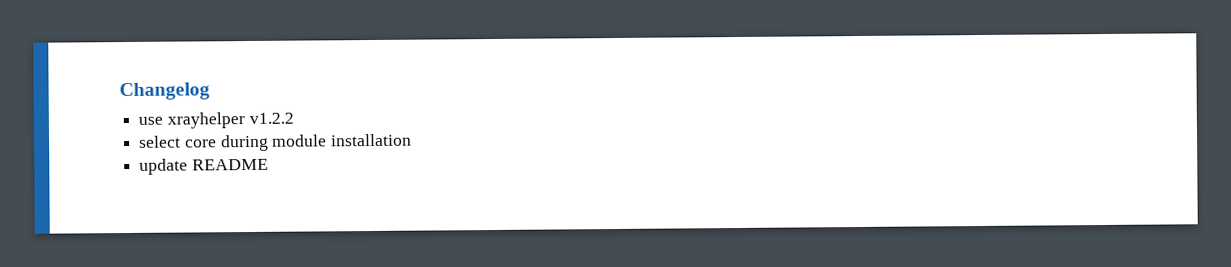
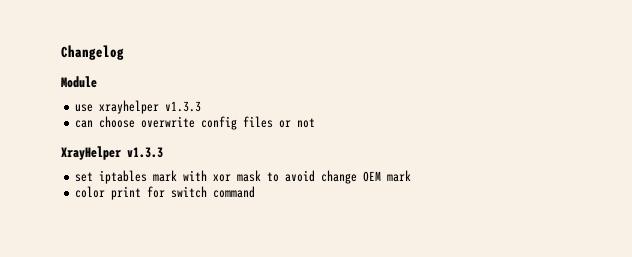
(210, 91) none -> [61,76,97,88] // Module
[248,112,294,125] [139,133,413,152] [139,158,269,175] v1.2.2 // select core during module installation // update README -> [165,101,202,112] [75,116,316,130] [61,146,163,160] [75,170,412,184] [75,186,256,200] v1.3.3 // can choose overwrite config files or not // XrayHelper v1.3.3 // set iptables mark with xor mask to avoid change OEM mark // color print for switch command

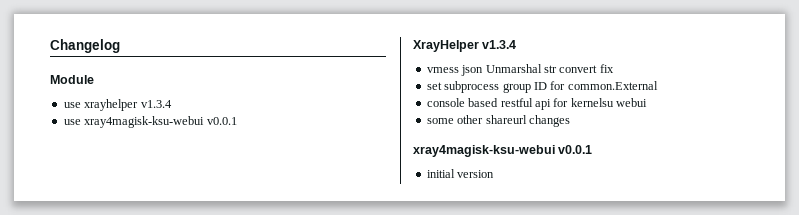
[165,101,202,112] [75,116,316,130] [61,146,163,160] [75,170,412,184] [75,186,256,200] v1.3.3 // can choose overwrite config files or not // XrayHelper v1.3.3 // set iptables mark with xor mask to avoid change OEM mark // color print for switch command -> [140,100,172,108] [63,116,237,128] [413,40,517,52] [426,64,614,76] [426,81,658,93] [426,98,647,110] [426,115,570,127] [413,145,593,157] [426,169,495,178] v1.3.4 // use xray4magisk-ksu-webui v0.0.1 // XrayHelper v1.3.4 // vmess json Unmarshal str convert fix // set subprocess group ID for common.External // console based restful api for kernelsu webui // some other shareurl changes // xray4magisk-ksu-webui v0.0.1 // initial version

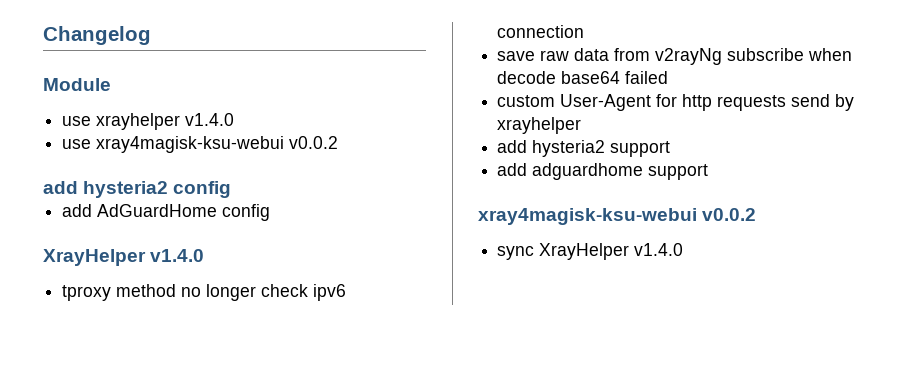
[140,100,172,108] v1.3.4 -> [185,113,235,126] v1.4.0
[206,117,237,125] [413,40,517,52] [426,64,614,76] [426,81,658,93] [426,98,647,110] [426,115,570,127] [413,145,593,157] [426,169,495,178] v0.0.1 // XrayHelper v1.3.4 // vmess json Unmarshal str convert fix // set subprocess group ID for common.External // console based restful api for kernelsu webui // some other shareurl changes // xray4magisk-ksu-webui v0.0.1 // initial version -> [289,136,339,149] [43,181,232,198] [62,204,271,221] [43,249,205,266] [62,284,347,301] [497,25,585,38] [497,48,853,65] [497,71,669,84] [497,94,855,111] [497,117,582,134] [497,140,671,157] [497,163,709,180] [478,208,757,225] [497,243,684,260] v0.0.2 // add hysteria2 config // add AdGuardHome config // XrayHelper v1.4.0 // tproxy method no longer check ipv6 connection // save raw data from v2rayNg subscribe when decode base64 failed // custom User-Agent for http requests send by xrayhelper // add hysteria2 support // add adguardhome support // xray4magisk-ksu-webui v0.0.2 // sync XrayHelper v1.4.0

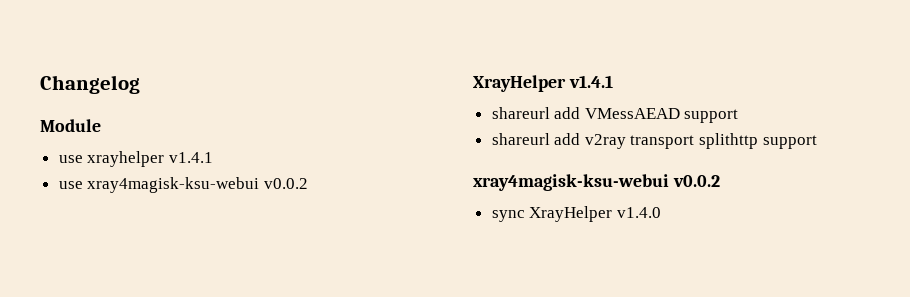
[185,113,235,126] v1.4.0 -> [168,152,213,163] v1.4.1
[43,181,232,198] [62,204,271,221] [43,249,205,266] [62,284,347,301] [497,25,585,38] [497,48,853,65] [497,71,669,84] [497,94,855,111] [497,117,582,134] [497,140,671,157] [497,163,644,180] add hysteria2 config // add AdGuardHome config // XrayHelper v1.4.0 // tproxy method no longer check ipv6 connection // save raw data from v2rayNg subscribe when decode base64 failed // custom User-Agent for http requests send by xrayhelper // add hysteria2 support // add adguardhome -> [473,75,613,92] [491,107,739,123] [491,133,759,149] XrayHelper v1.4.1 // shareurl add VMessAEAD support // shareurl add v2ray transport splithttp

